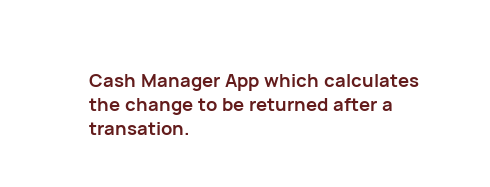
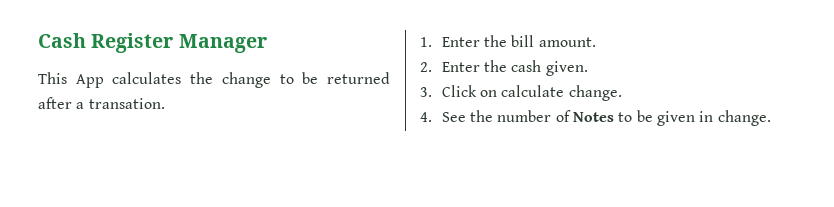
(136, 80) none -> [91,33,174,53] Register
[224,74,319,91] App which -> [38,72,104,88] // This App
(190, 128) none -> [420,35,596,47] [420,60,588,76] [420,85,622,101] [420,110,771,126] // 1. Enter the bill amount. // 2. Enter the cash given. // 3. Click on calculate change. // 4. See the number of Notes to be given in change.

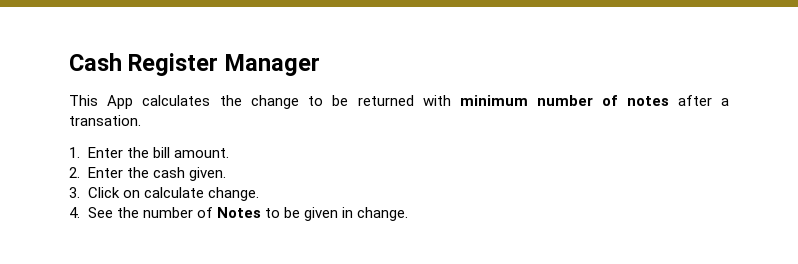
(391, 78) none -> [422,95,669,106] with minimum number of notes

